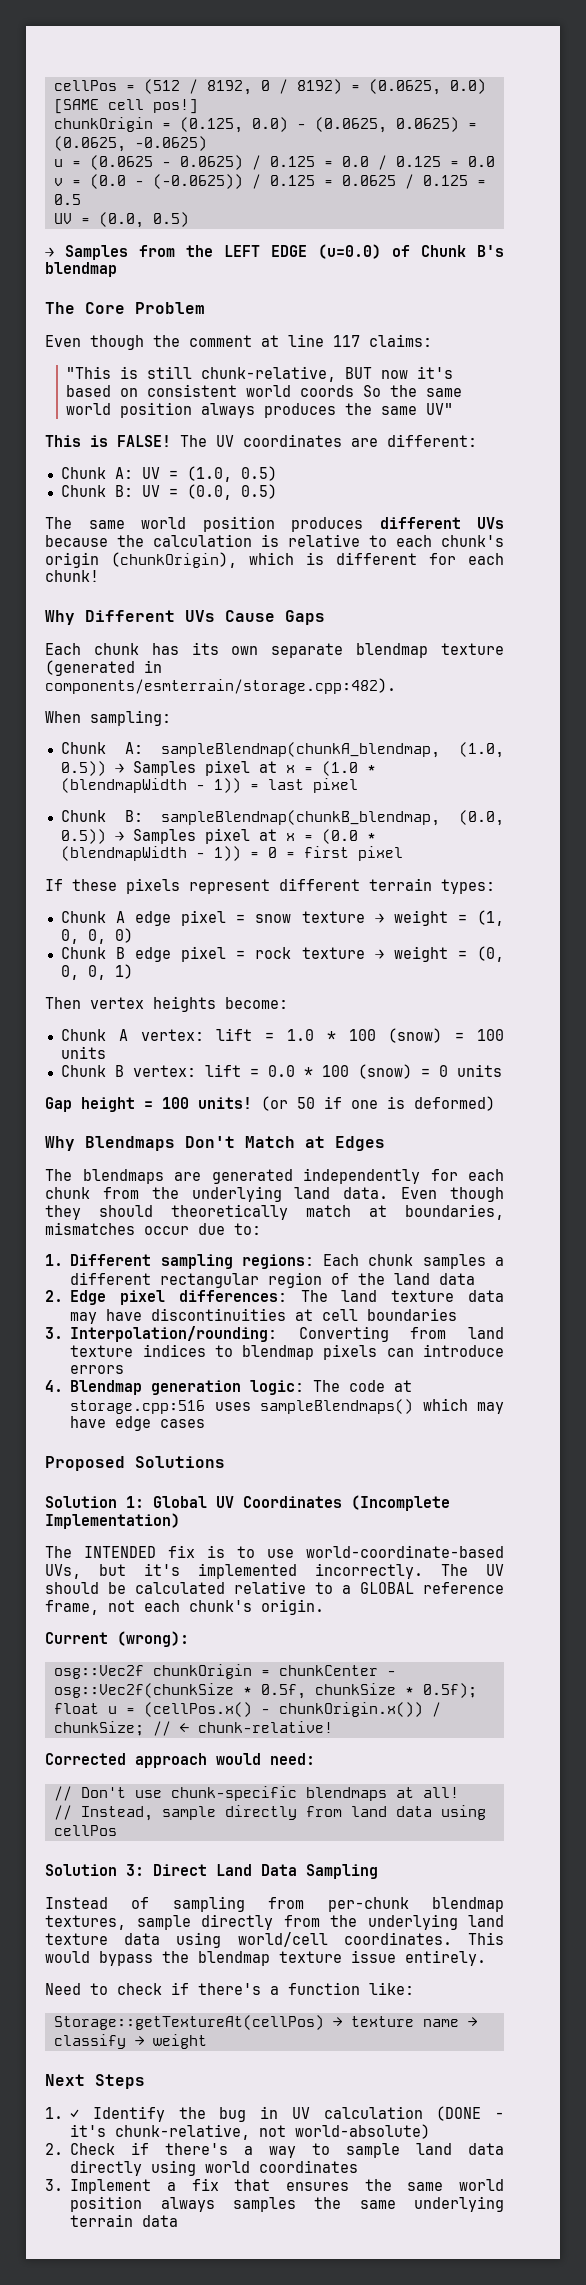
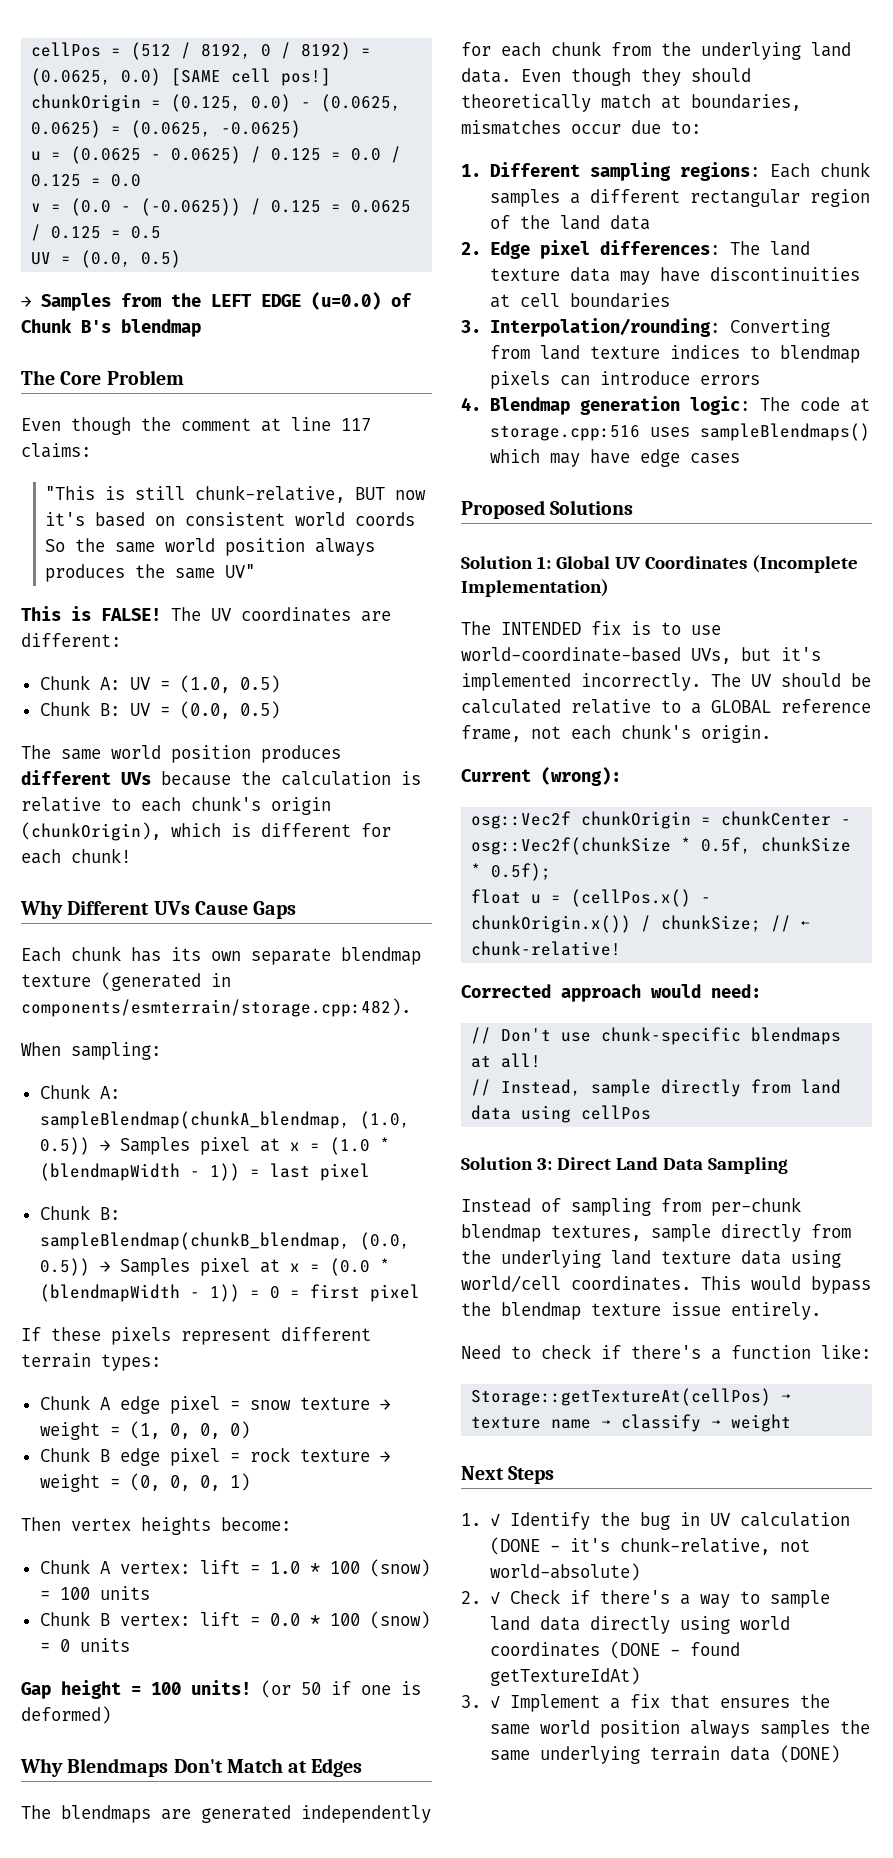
(63, 2149) none -> [489,1592,500,1604] ✓
[45,2179,63,2191] // 3. -> [609,1641,740,1659] [489,1667,640,1686] [461,1695,500,1708] (DONE - found getTextureIdAt) // 3. ✓
(179, 2221) none -> [779,1745,840,1763] (DONE)

